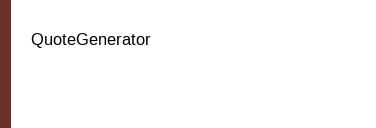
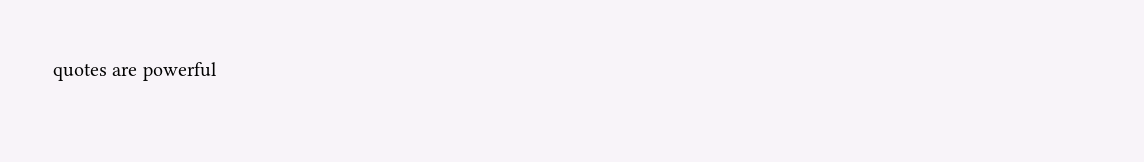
[31,33,151,48] QuoteGenerator -> [53,62,217,81] quotes are powerful

